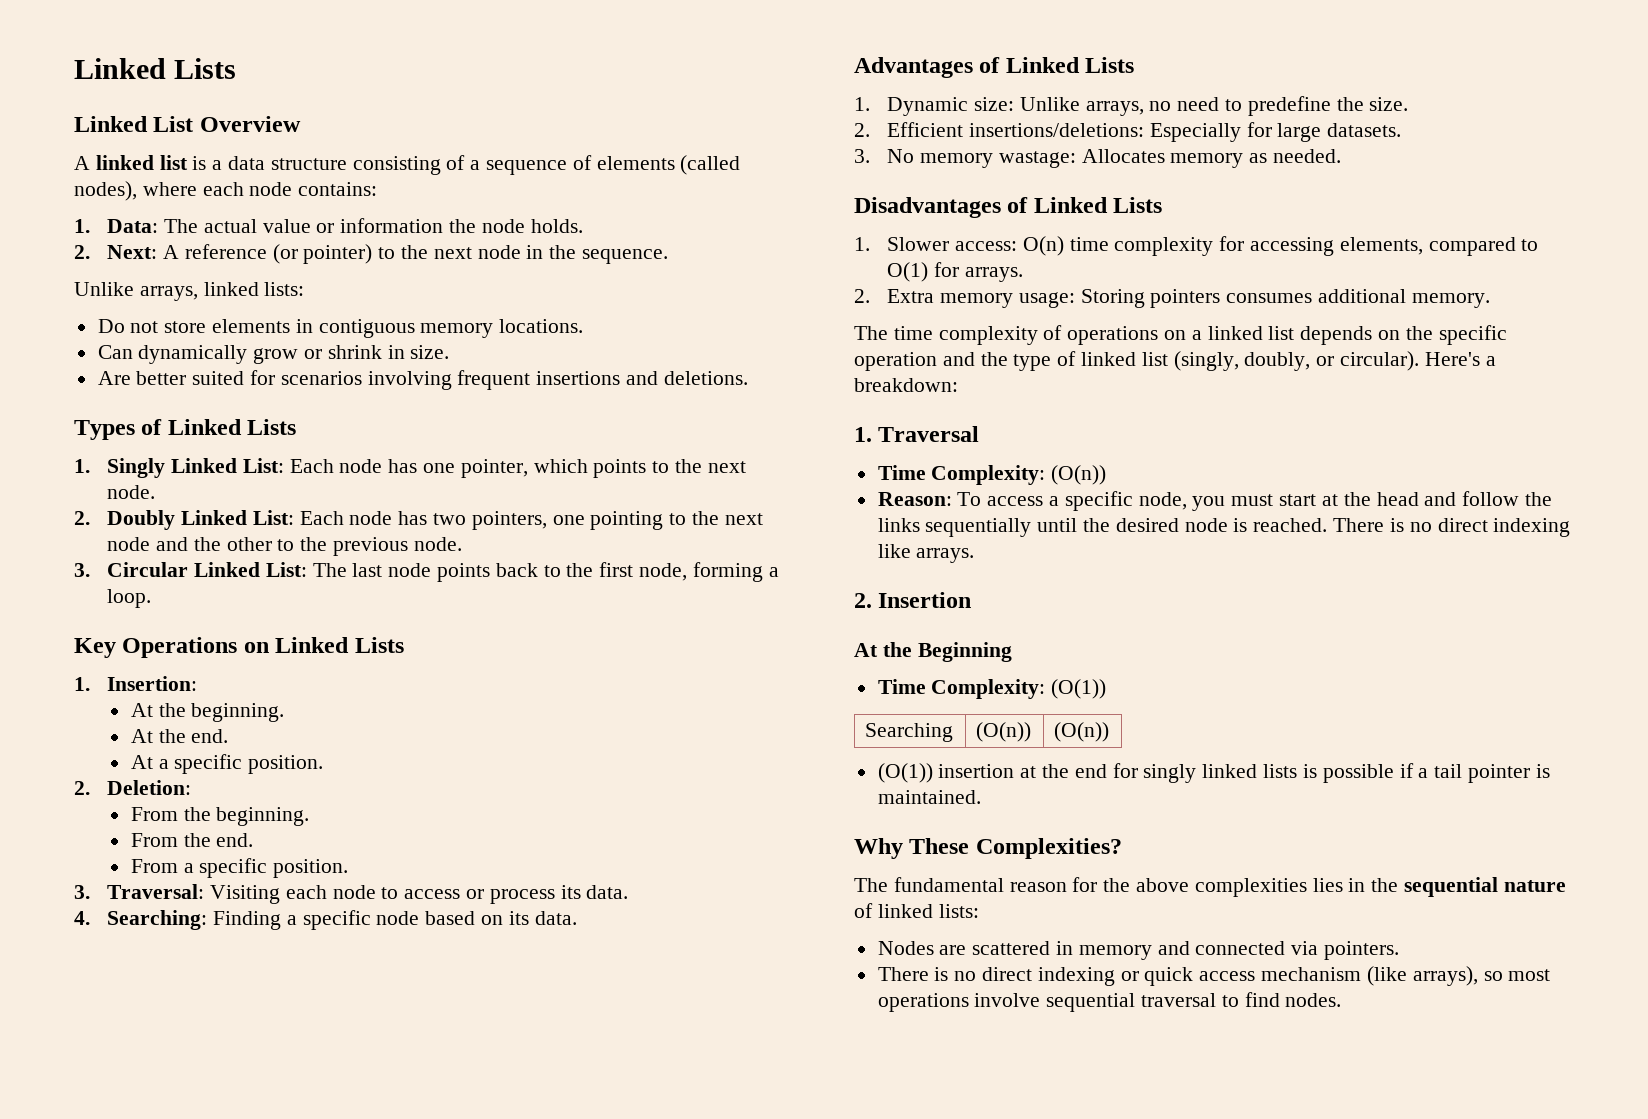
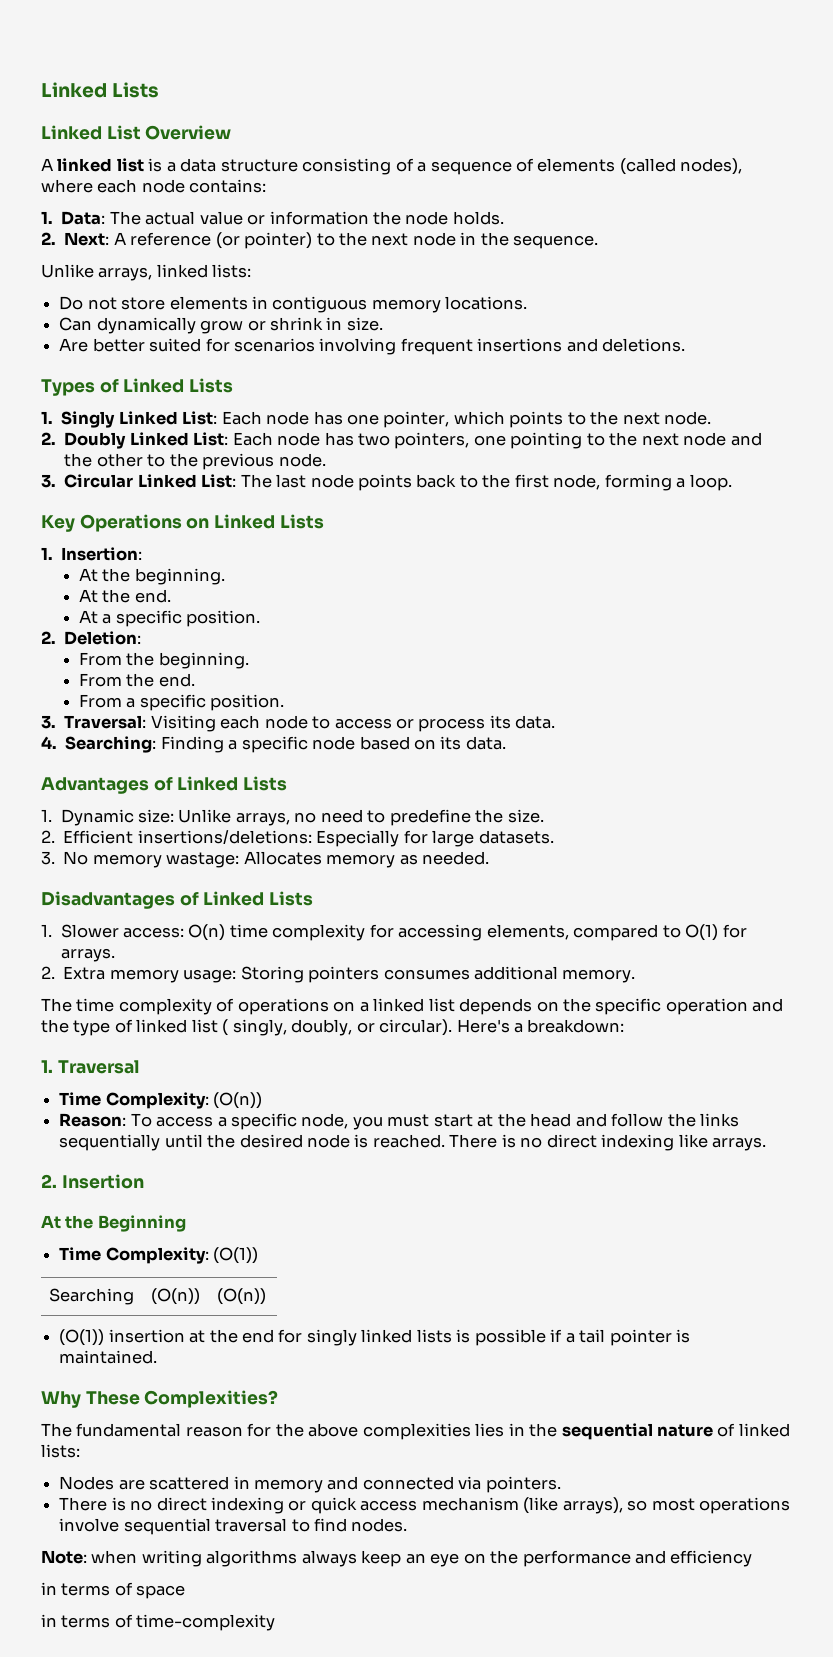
[1173,351,1239,371] (singly, -> [222,1019,287,1036] ( singly,
(1342, 1000) none -> [41,1550,753,1567] [41,1582,186,1599] [41,1614,276,1631] // Note: when writing algorithms always keep an eye on the performance and efficiency // in terms of space // in terms of time-complexity

